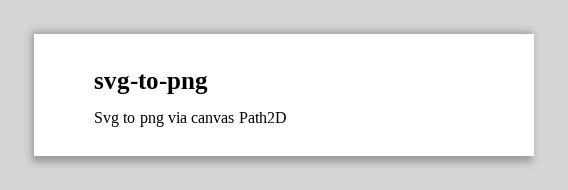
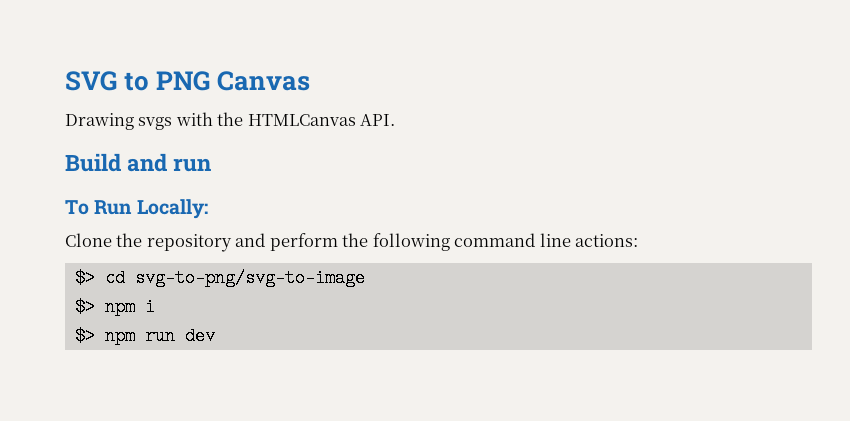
[94,74,208,94] [94,112,287,127] svg-to-png // Svg to png via canvas Path2D -> [65,71,311,91] [65,112,396,130] [65,153,212,172] [65,199,208,219] [65,233,639,252] [74,269,365,287] [74,298,155,316] [74,327,215,345] SVG to PNG Canvas // Drawing svgs with the HTMLCanvas API. // Build and run // To Run Locally: // Clone the repository and perform the following command line actions: // $> cd svg-to-png/svg-to-image // $> npm i // $> npm run dev

